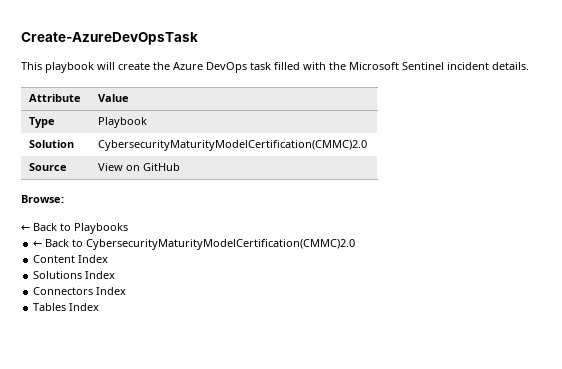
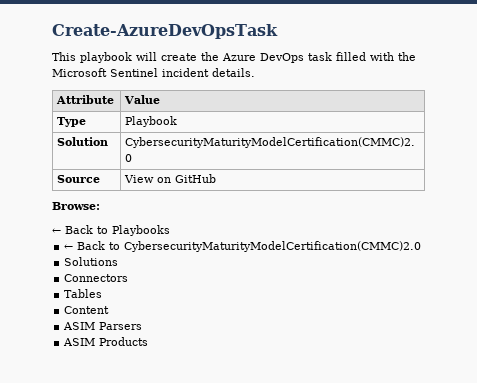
[33,255,109,263] // Content Index -> (422, 246) none
[85,271,116,279] Index -> (119, 261) none
[96,287,127,295] Index -> (129, 278) none
[69,303,100,311] Index -> [64,306,110,314] [63,322,143,330] [63,337,149,346] // Content // ASIM Parsers // ASIM Products

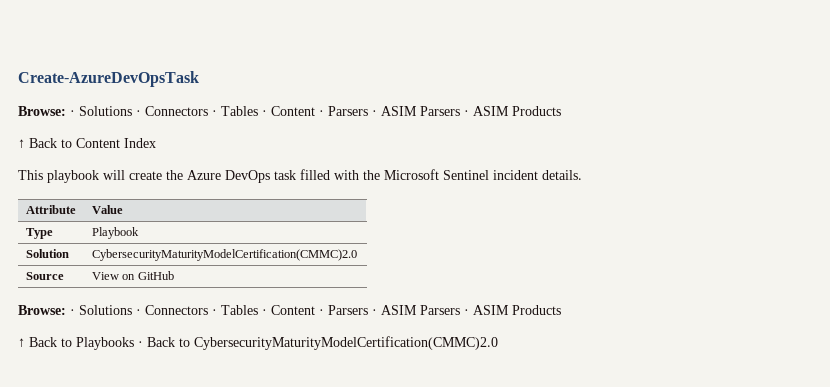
(278, 31) none -> [18,106,561,116] [18,138,156,148] // Browse: · Solutions · Connectors · Tables · Content · Parsers · ASIM Parsers · ASIM Products // ↑ Back to Content Index
[52,228,61,234] // ← -> [70,305,561,315] [18,338,25,347] · Solutions · Connectors · Tables · Content · Parsers · ASIM Parsers · ASIM Products // ↑
[64,244,74,250] // ← -> [138,341,143,347] ·
[64,257,119,266] [64,274,129,282] [64,289,103,298] [64,306,110,314] [63,322,143,330] [63,337,149,346] // Solutions // Connectors // Tables // Content // ASIM Parsers // ASIM Products -> (498, 343) none

